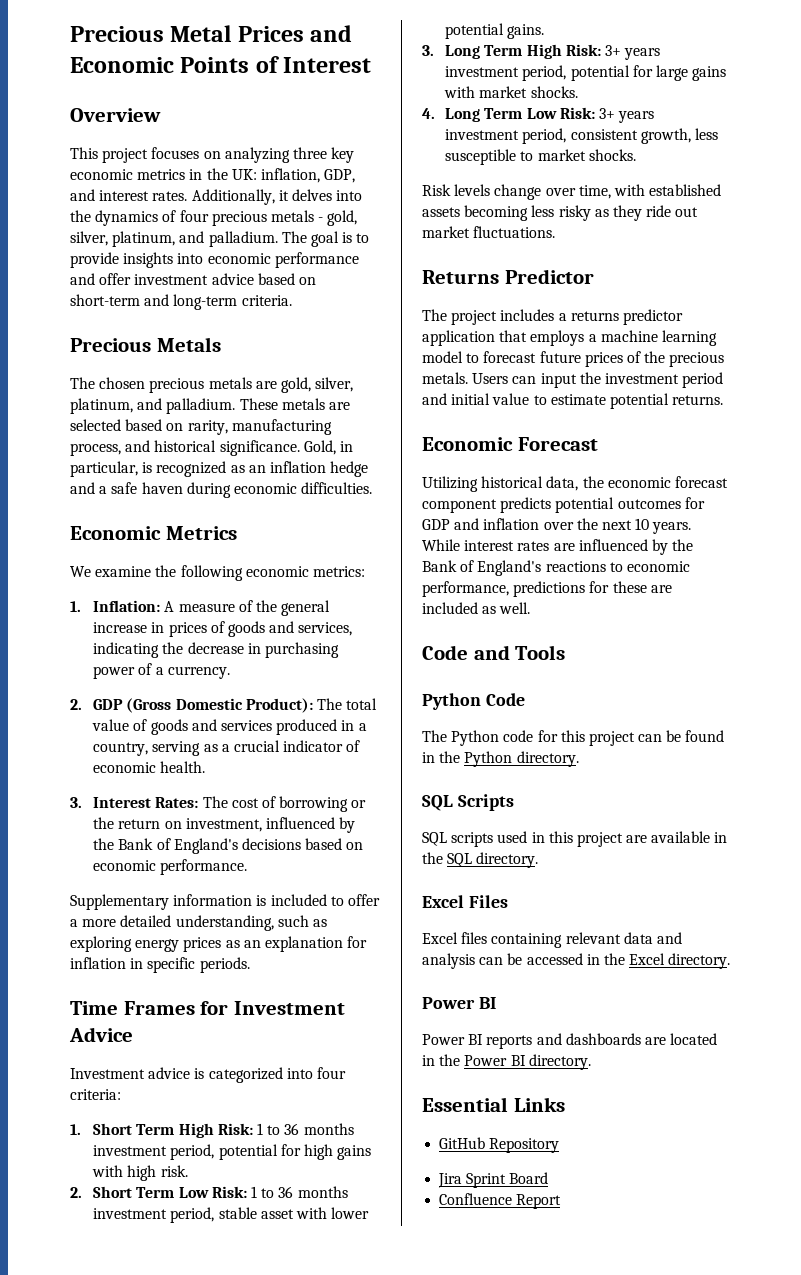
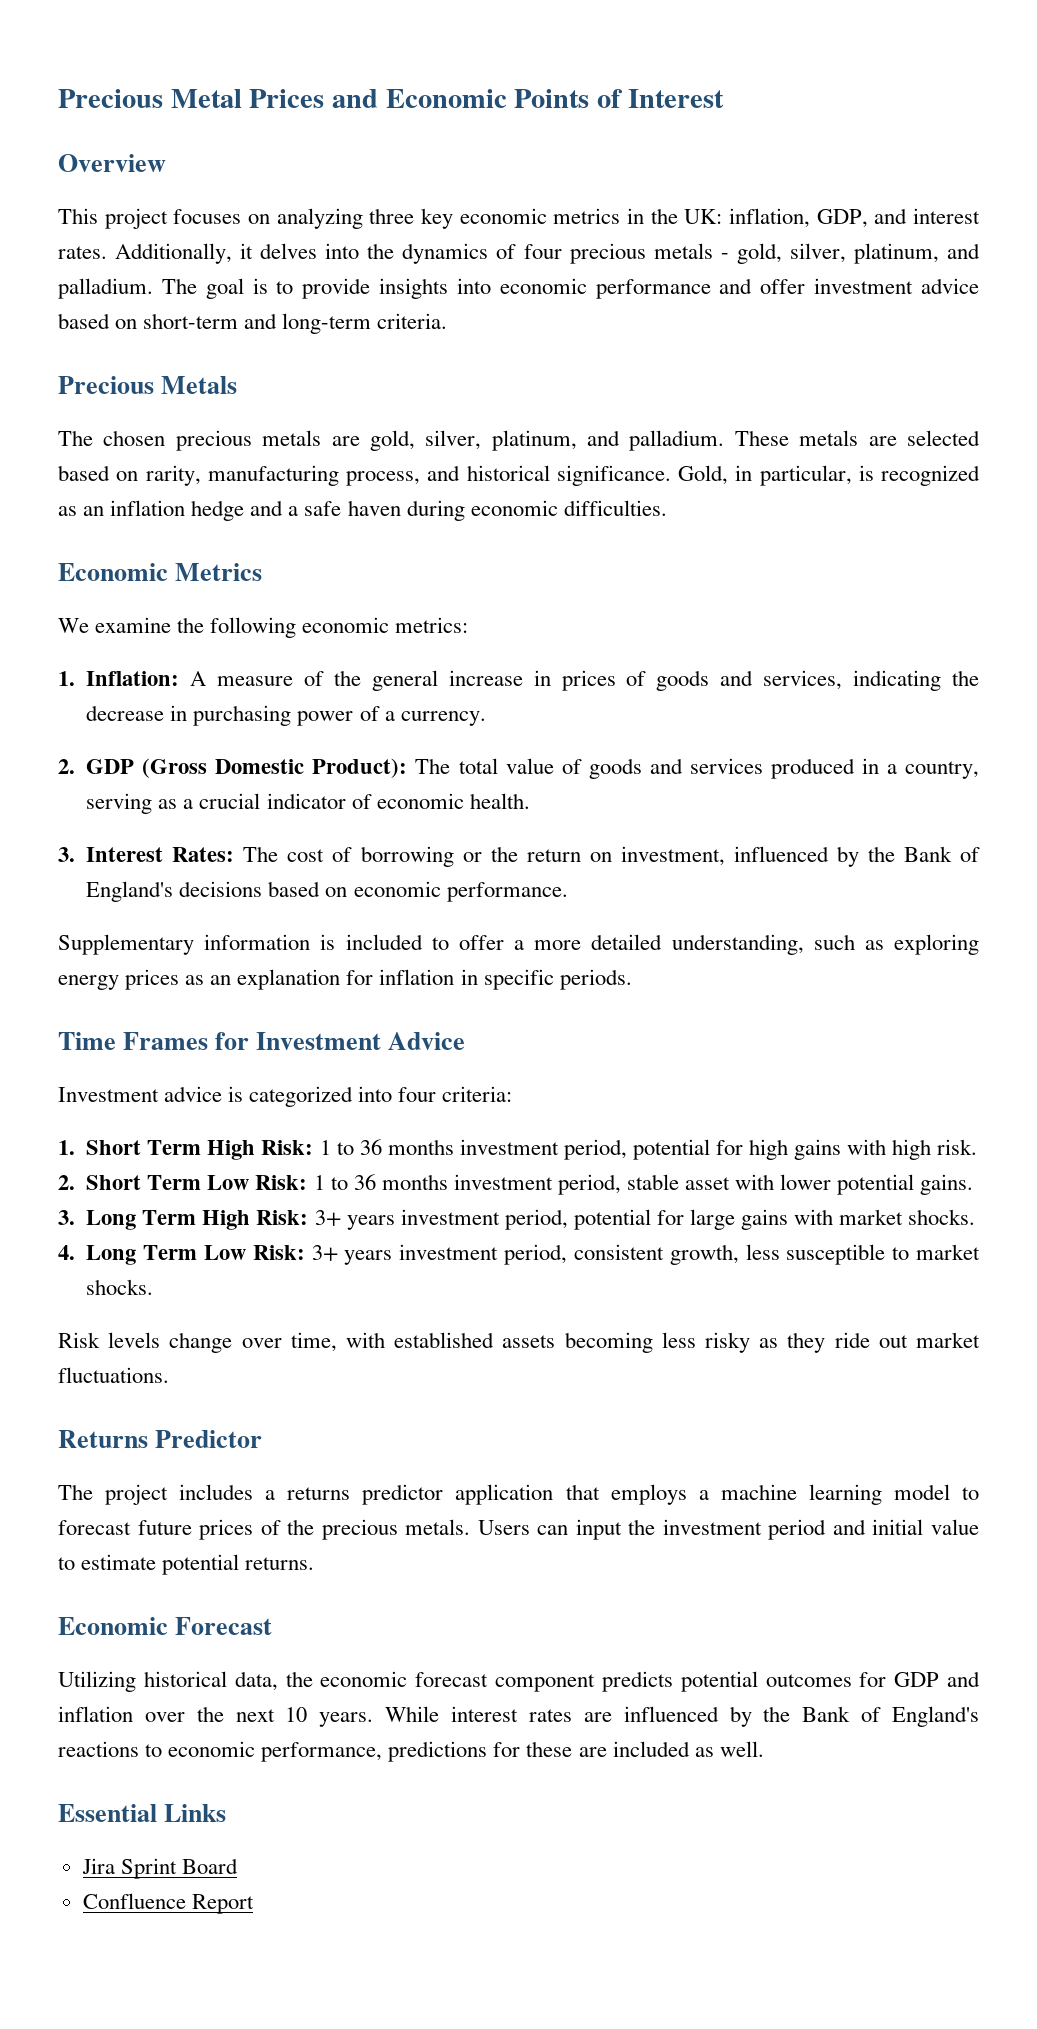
[422,645,566,660] [422,693,525,710] [422,730,725,746] [422,751,579,767] [422,794,514,811] [422,831,728,847] [422,852,539,868] [422,895,508,908] [422,932,682,948] [422,953,731,969] [422,997,496,1009] [422,1033,718,1049] [422,1054,591,1070] // Code and Tools // Python Code // The Python code for this project can be found in the Python directory. // SQL Scripts // SQL scripts used in this project are available in the SQL directory. // Excel Files // Excel files containing relevant data and analysis can be accessed in the Excel directory. // Power BI // Power BI reports and dashboards are located in the Power BI directory. -> (764, 1749) none
[439,1137,560,1153] // GitHub Repository -> (227, 1813) none

